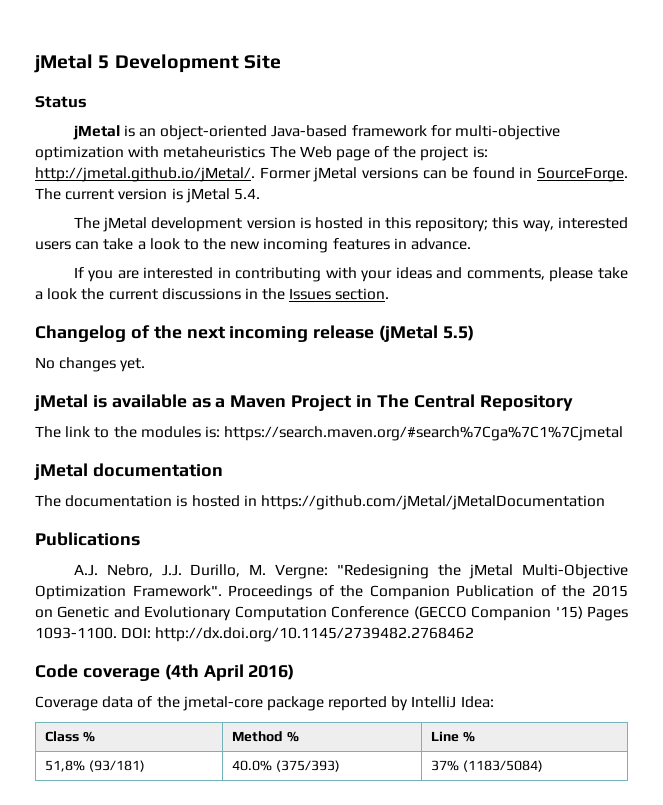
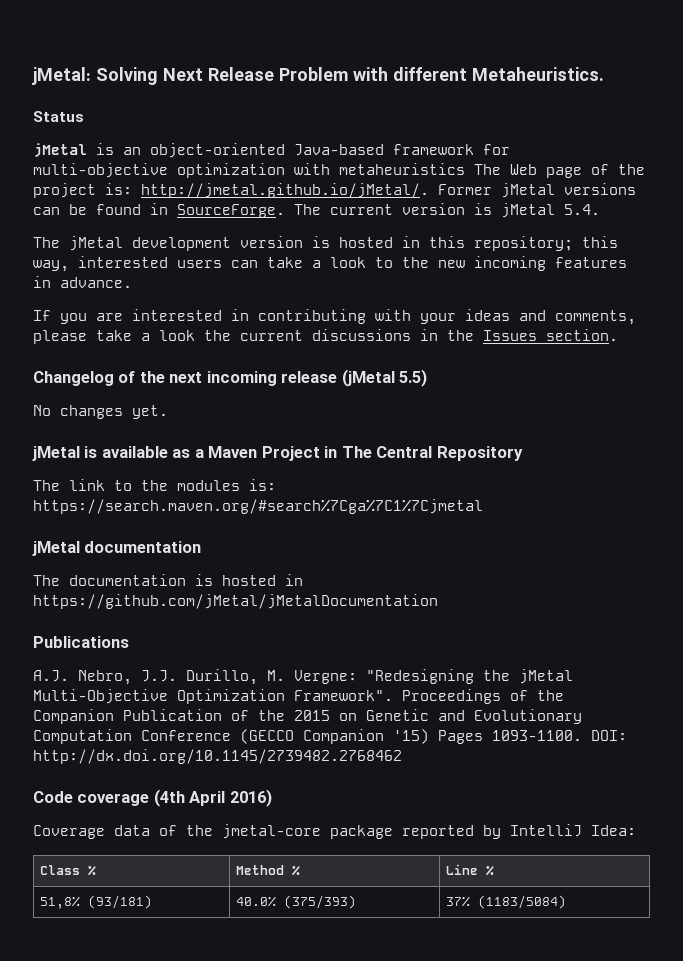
[34,54,281,73] jMetal 5 Development Site -> [32,67,604,85] jMetal: Solving Next Release Problem with different Metaheuristics.

